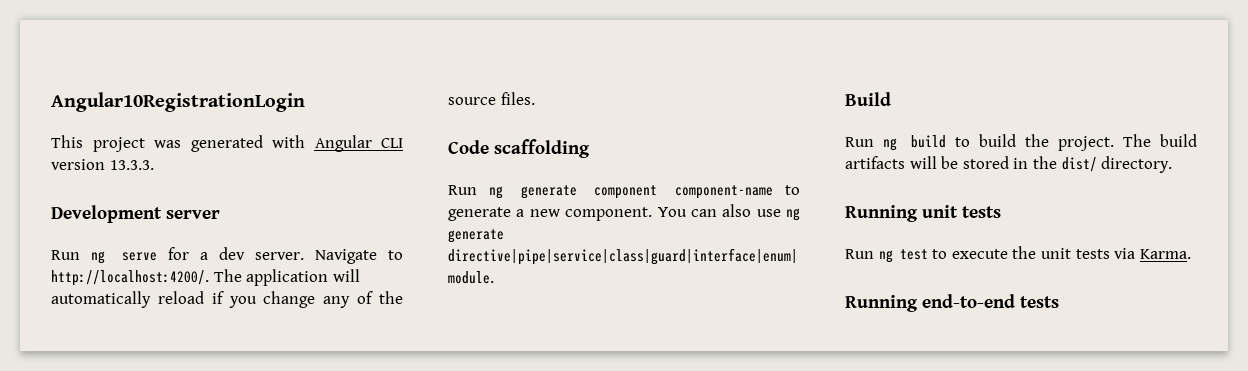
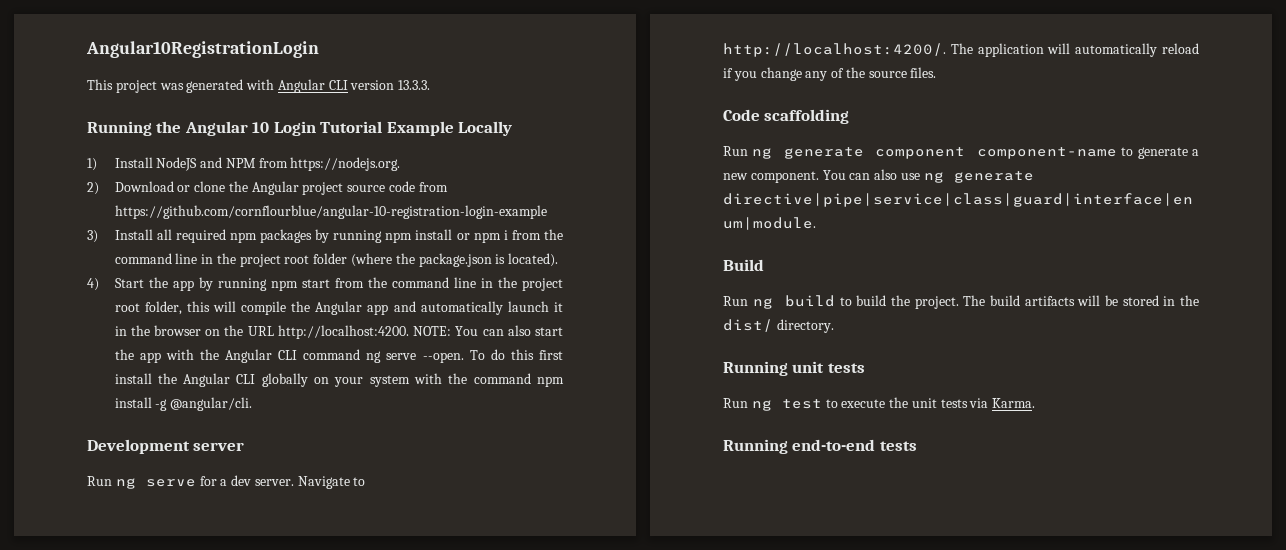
(154, 165) none -> [87,121,513,136] [87,157,401,171] [87,181,448,195] [114,205,547,219] [87,229,564,243] [114,253,559,267] [87,277,564,291] [114,301,563,315] [114,325,563,339] [114,349,564,363] [114,373,564,387] [114,397,253,411] // Running the Angular 10 Login Tutorial Example Locally // 1) Install NodeJS and NPM from https://nodejs.org. // 2) Download or clone the Angular project source code from https://github.com/cornflourblue/angular-10-registration-login-example // 3) Install all required npm packages by running npm install or npm i from the command line in the project root folder (where the package.json is located). // 4) Start the app by running npm start from the command line in the project root folder, this will compile the Angular app and automatically launch it in the browser on the URL http://localhost:4200. NOTE: You can also start the app with the Angular CLI command ng serve --open. To do this first install the Angular CLI globally on your system with the command npm install -g @angular/cli.

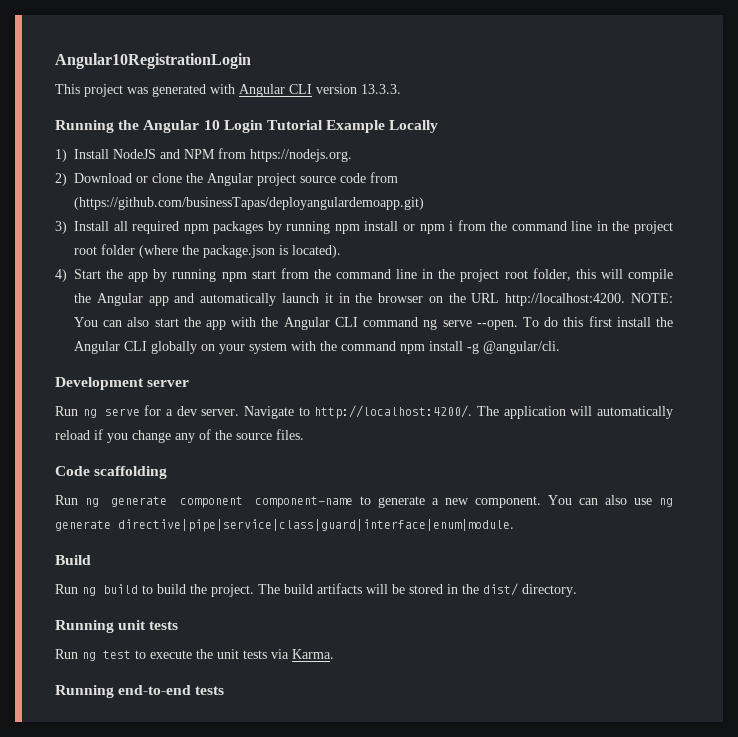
[114,205,547,219] https://github.com/cornflourblue/angular-10-registration-login-example -> [74,197,424,210] (https://github.com/businessTapas/deployangulardemoapp.git)

